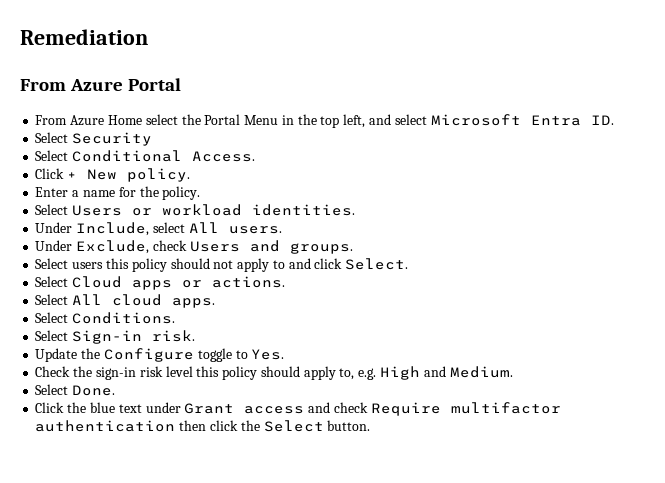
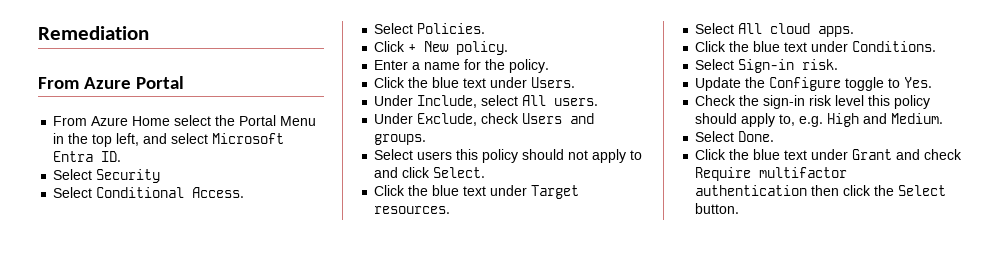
(256, 156) none -> [374,23,486,34] // Select Policies.
[35,204,356,216] Select Users or workload identities. -> [374,77,576,88] Click the blue text under Users.
[35,276,286,290] Select Cloud apps or actions. -> [374,185,580,199] [374,206,451,214] Click the blue text under Target resources.
[35,312,69,323] Select -> [695,41,849,52] Click the blue text under
[244,406,305,414] access -> (893, 154) none

